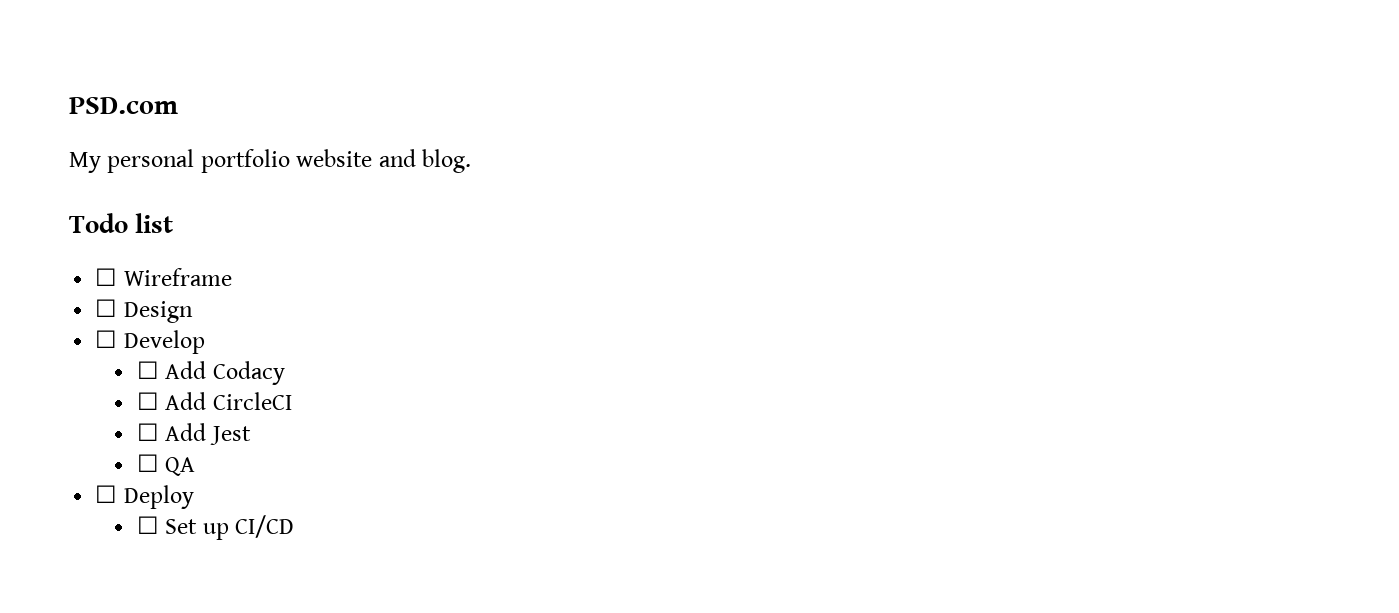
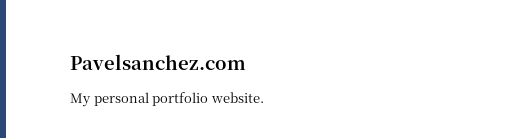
[69,97,178,114] PSD.com -> [70,54,246,70] Pavelsanchez.com
[296,149,472,173] [69,213,174,233] [95,268,232,286] [95,299,193,323] [95,330,205,354] [136,361,285,385] [136,392,292,410] [136,423,251,445] [136,454,196,476] [95,485,194,509] [136,515,295,540] website and blog. // Todo list // ☐ Wireframe // ☐ Design // ☐ Develop // ☐ Add Codacy // ☐ Add CircleCI // ☐ Add Jest // ☐ QA // ☐ Deploy // ☐ Set up CI/CD -> [210,92,264,103] website.

